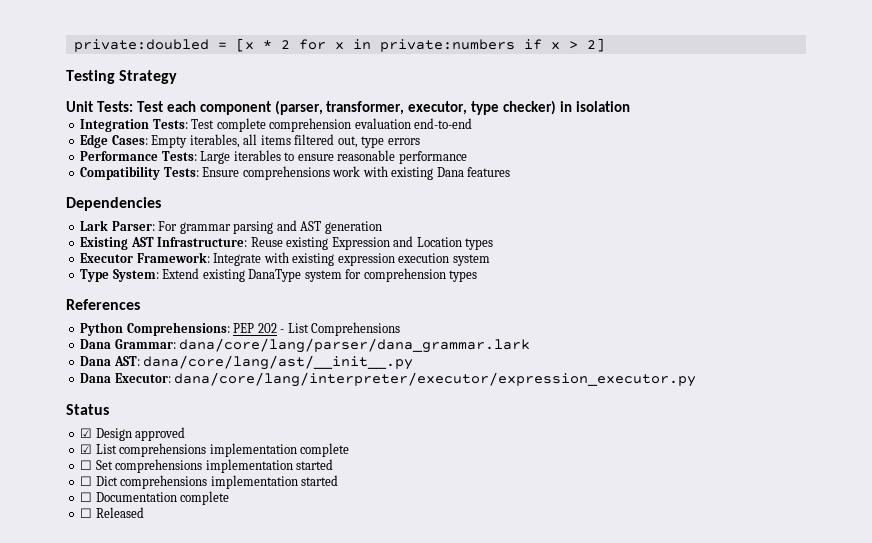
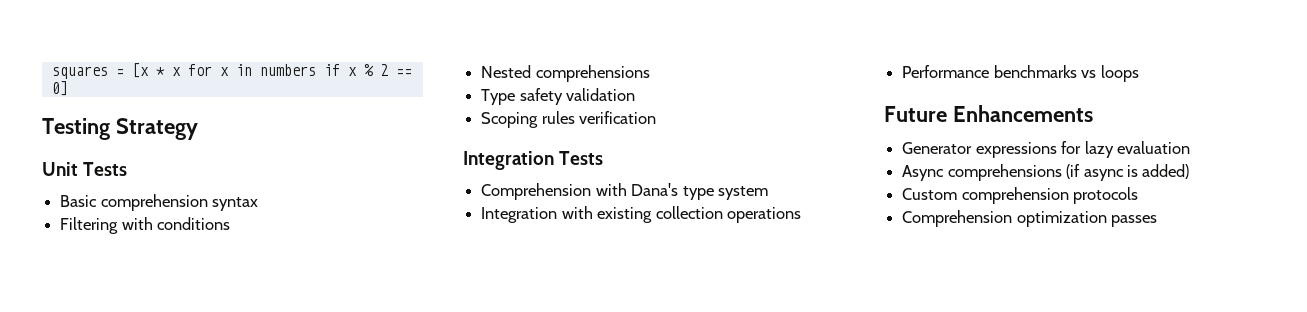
[73,39,209,52] private:doubled -> [51,66,108,79] squares
[280,40,290,49] 2 -> [171,67,181,76] x
[379,39,515,52] private:numbers -> [259,64,316,76] numbers
[568,38,605,52] > 2] -> [363,64,412,76] [51,81,68,96] % 2 == 0]
[96,100,631,115] [80,118,473,132] [80,134,420,148] [80,150,467,164] [80,166,511,180] [66,197,161,211] [80,220,382,234] [80,236,494,250] [80,252,490,266] [80,268,478,282] [66,299,140,310] [80,322,401,336] [80,338,531,353] [80,355,414,370] [80,372,697,387] [66,404,109,415] [80,427,186,441] [80,443,350,457] [80,459,334,473] [80,475,339,489] [80,491,230,505] [80,507,144,518] Tests: Test each component (parser, transformer, executor, type checker) in isolation // Integration Tests: Test complete comprehension evaluation end-to-end // Edge Cases: Empty iterables, all items filtered out, type errors // Performance Tests: Large iterables to ensure reasonable performance // Compatibility Tests: Ensure comprehensions work with existing Dana features // Dependencies // Lark Parser: For grammar parsing and AST generation // Existing AST Infrastructure: Reuse existing Expression and Location types // Executor Framework: Integrate with existing expression execution system // Type System: Extend existing DanaType system for comprehension types // References // Python Comprehensions: PEP 202 - List Comprehensions // Dana Grammar: dana/core/lang/parser/dana_grammar.lark // Dana AST: dana/core/lang/ast/__init__.py // Dana Executor: dana/core/lang/interpreter/executor/expression_executor.py // Status // ☑ Design approved // ☑ List comprehensions implementation complete // ☐ Set comprehensions implementation started // ☐ Dict comprehensions implementation started // ☐ Documentation complete // ☐ Released -> [83,162,128,176] [60,194,259,211] [60,217,231,234] [481,65,650,82] [481,88,636,105] [481,111,657,128] [463,151,604,170] [481,183,768,200] [481,206,801,223] [902,65,1139,82] [884,105,1093,122] [902,141,1190,158] [902,164,1190,181] [902,187,1139,204] [902,210,1158,227] Tests // Basic comprehension syntax // Filtering with conditions // Nested comprehensions // Type safety validation // Scoping rules verification // Integration Tests // Comprehension with Dana's type system // Integration with existing collection operations // Performance benchmarks vs loops // Future Enhancements // Generator expressions for lazy evaluation // Async comprehensions (if async is added) // Custom comprehension protocols // Comprehension optimization passes

